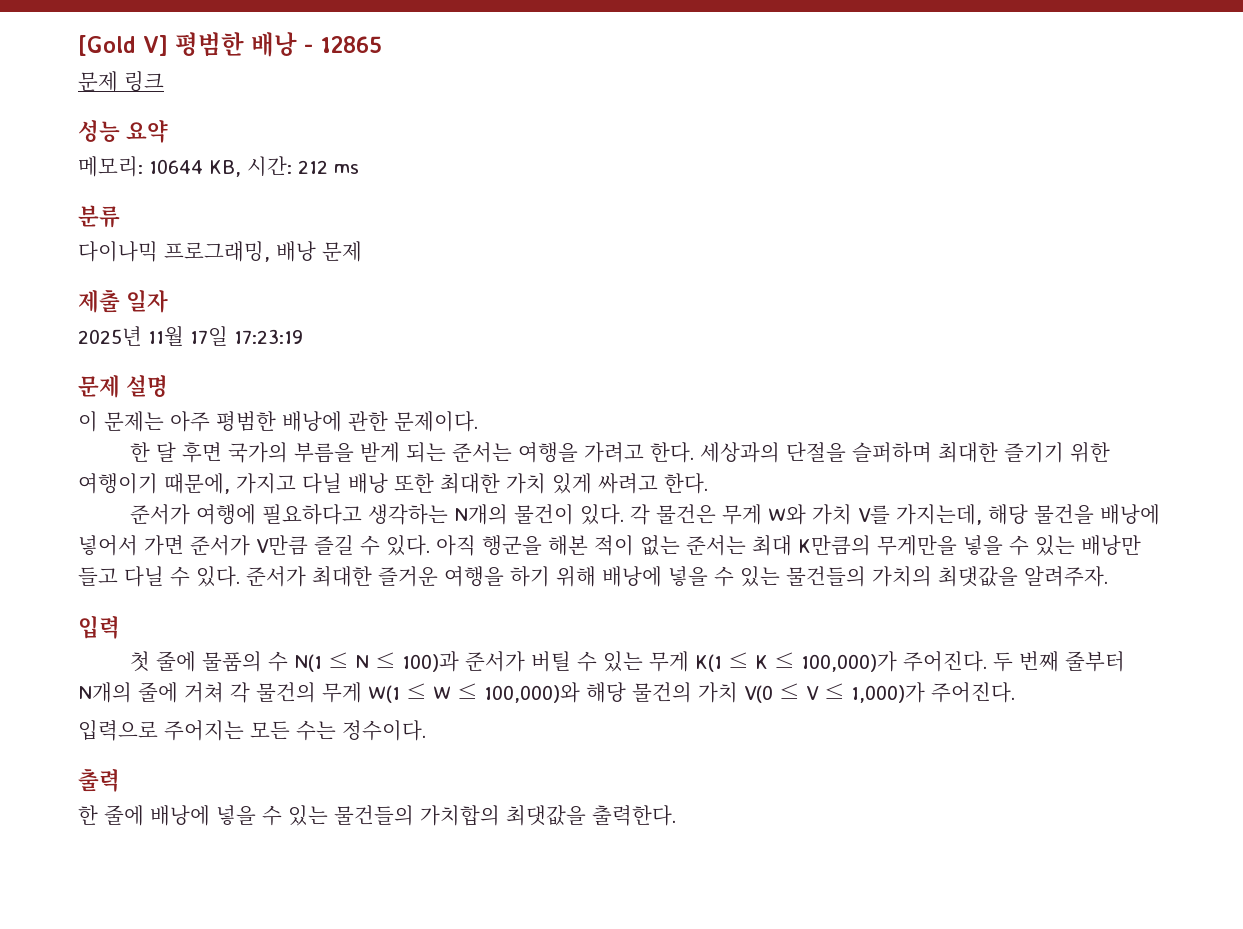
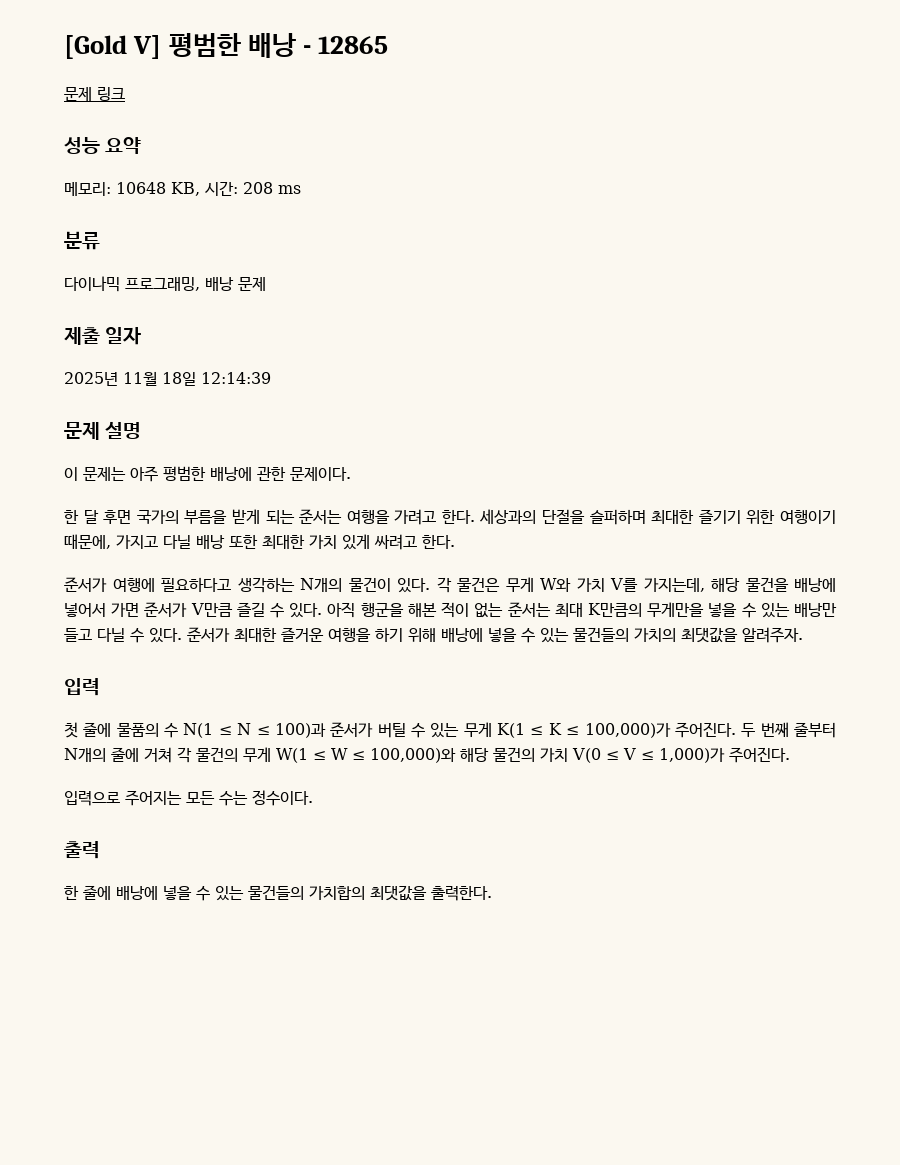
[149,159,203,174] 10644 -> [116,182,166,194] 10648
[298,160,328,174] 212 -> [243,182,273,194] 208
[190,326,303,346] 17일 17:23:19 -> [162,372,271,386] 18일 12:14:39

